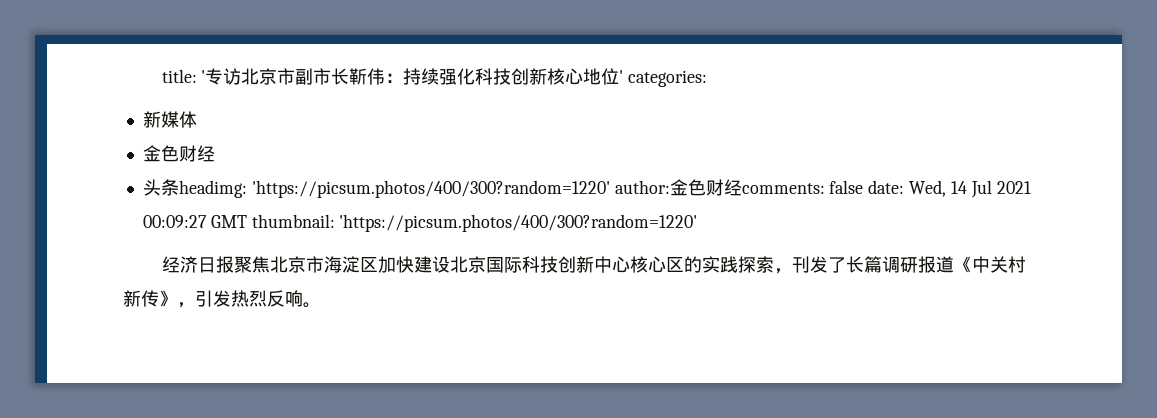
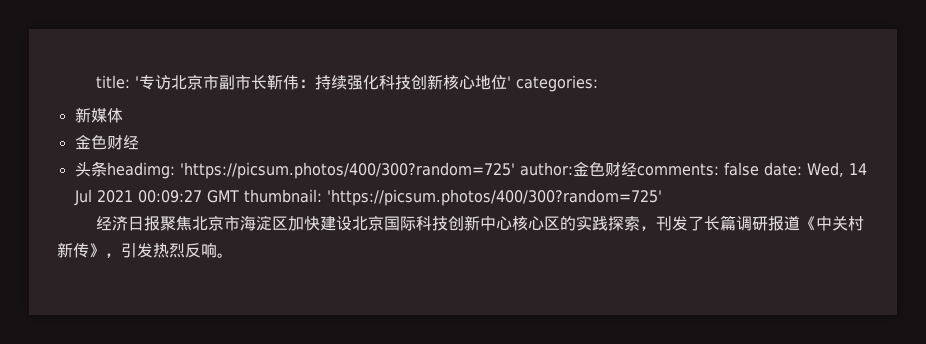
[251,180,610,198] 'https://picsum.photos/400/300?random=1220' -> [179,162,515,179] 'https://picsum.photos/400/300?random=725'
[339,214,698,232] 'https://picsum.photos/400/300?random=1220' -> [326,189,662,206] 'https://picsum.photos/400/300?random=725'

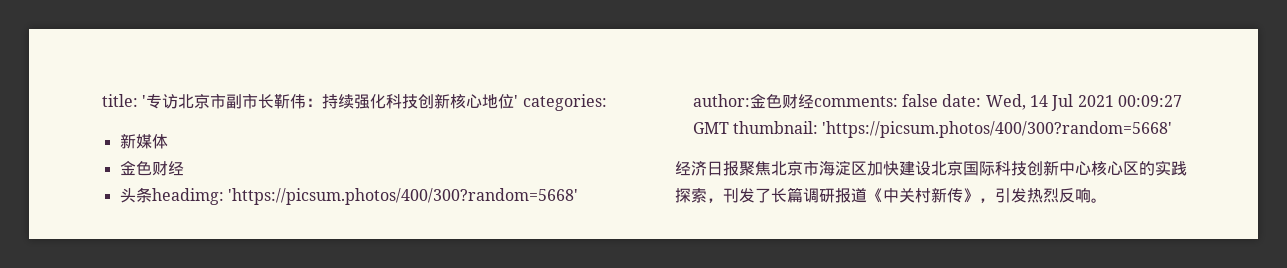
[179,162,515,179] 'https://picsum.photos/400/300?random=725' -> [227,188,578,205] 'https://picsum.photos/400/300?random=5668'
[326,189,662,206] 'https://picsum.photos/400/300?random=725' -> [822,121,1173,138] 'https://picsum.photos/400/300?random=5668'

